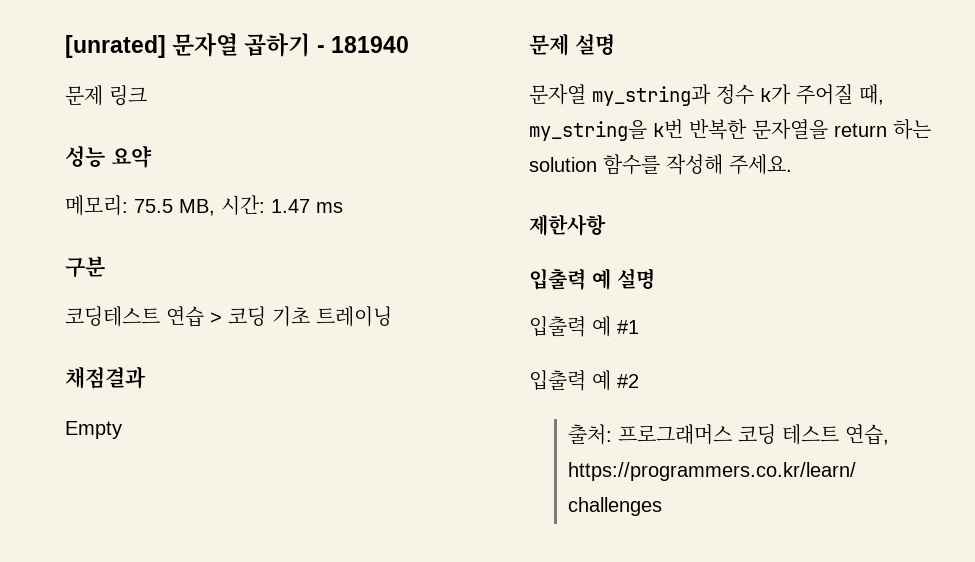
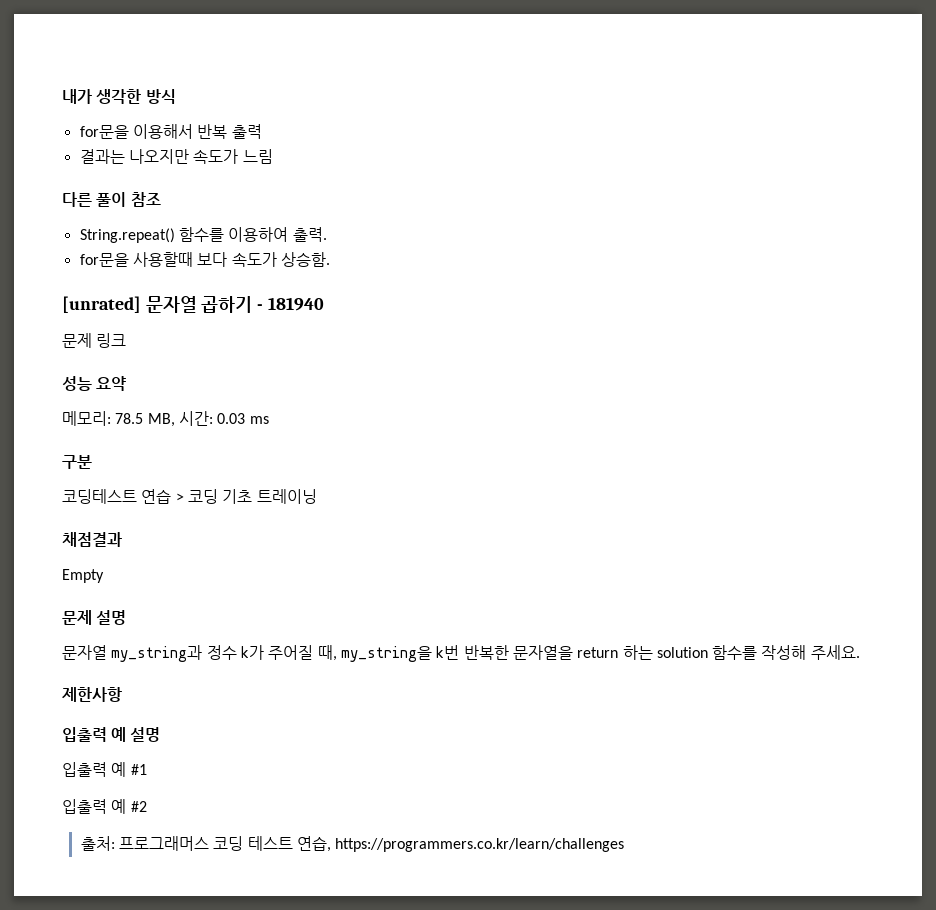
(65, 46) none -> [62,89,176,104] [79,124,262,139] [79,149,273,164] [62,192,161,207] [79,227,327,243] [79,252,330,267] 내가 생각한 방식 // for문을 이용해서 반복 출력 // 결과는 나오지만 속도가 느림 // 다른 풀이 참조 // String.repeat() 함수를 이용하여 출력. // for문을 사용할때 보다 속도가 상승함. //
[134,199,173,213] 75.5 -> [115,413,144,424] 78.5
[271,199,310,213] 1.47 -> [217,413,246,424] 0.03

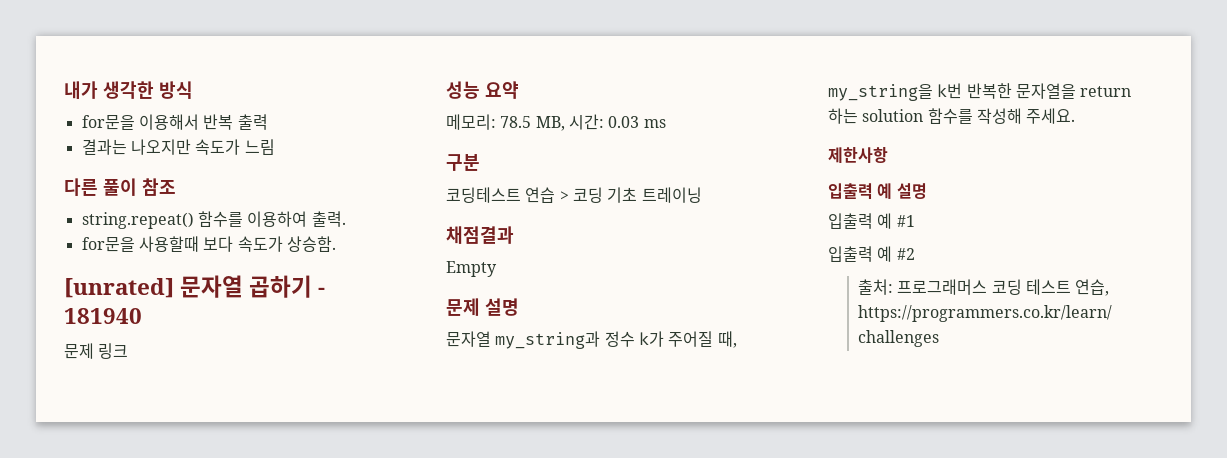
[79,228,175,243] String.repeat() -> [81,212,194,229] string.repeat()

